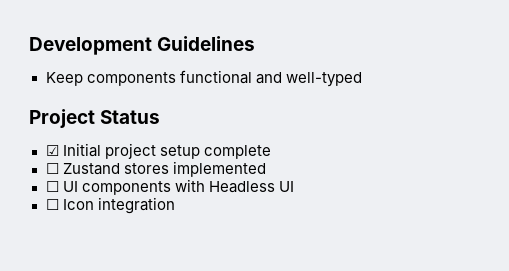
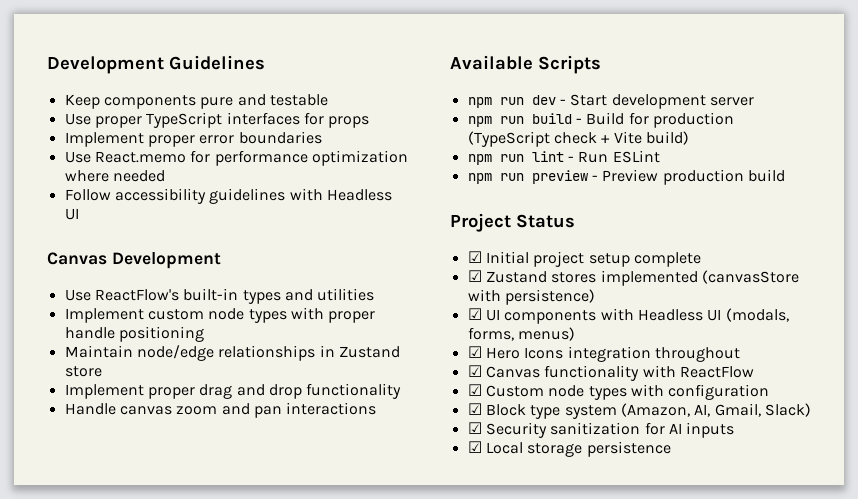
[179,70,362,87] functional and well-typed -> [200,94,328,109] [64,112,370,128] [64,131,322,147] [64,150,408,166] [64,170,165,182] [64,188,392,204] [64,208,79,220] [47,252,221,269] [64,288,375,304] [64,307,376,323] [64,326,204,342] [64,345,400,361] [64,366,102,377] [64,383,402,399] [64,402,377,418] [450,55,601,74] [467,94,754,109] [467,112,734,128] [467,131,689,147] [467,150,660,165] [467,169,785,185] pure and testable // Use proper TypeScript interfaces for props // Implement proper error boundaries // Use React.memo for performance optimization where needed // Follow accessibility guidelines with Headless UI // Canvas Development // Use ReactFlow's built-in types and utilities // Implement custom node types with proper handle positioning // Maintain node/edge relationships in Zustand store // Implement proper drag and drop functionality // Handle canvas zoom and pan interactions // Available Scripts // npm run dev - Start development server // npm run build - Build for production (TypeScript check + Vite build) // npm run lint - Run ESLint // npm run preview - Preview production build
[45,163,59,174] ☐ -> [467,270,482,282] ☑
[45,181,59,192] // ☐ -> [701,270,799,284] [467,289,595,305] [467,308,482,320] (canvasStore with persistence) // ☑
[45,197,175,214] // ☐ Icon integration -> [725,308,789,322] [467,327,575,341] [467,346,740,362] [467,365,754,381] [467,384,770,400] [467,403,811,419] [467,422,735,438] [467,441,671,457] (modals, forms, menus) // ☑ Hero Icons integration throughout // ☑ Canvas functionality with ReactFlow // ☑ Custom node types with configuration // ☑ Block type system (Amazon, AI, Gmail, Slack) // ☑ Security sanitization for AI inputs // ☑ Local storage persistence

